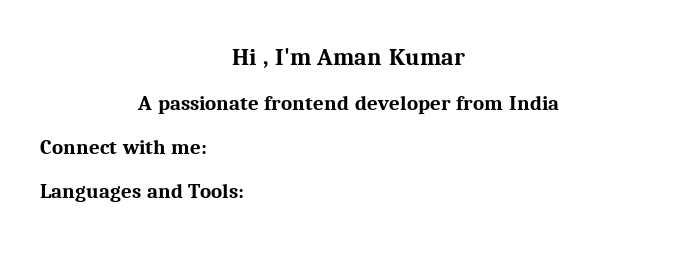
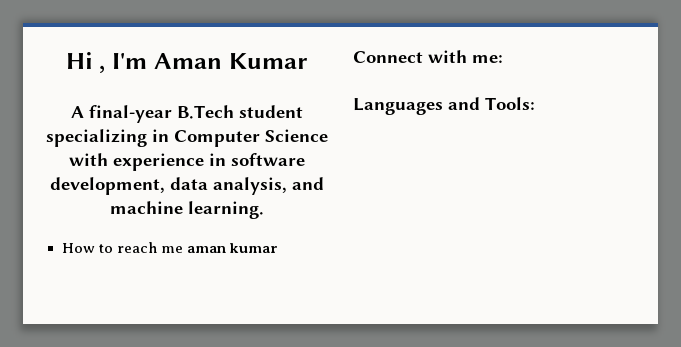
[157,95,559,114] passionate frontend developer from India -> [88,105,303,123] [45,129,328,147] [68,153,305,171] [49,177,324,195] [109,201,264,219] [61,242,278,253] final-year B.Tech student specializing in Computer Science with experience in software development, data analysis, and machine learning. // How to reach me aman kumar

